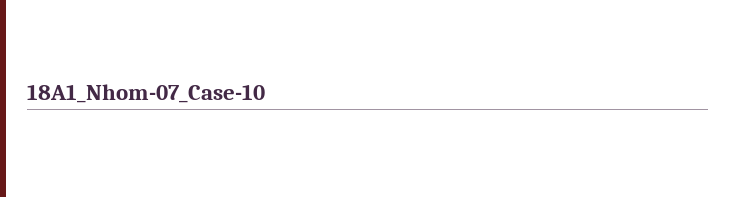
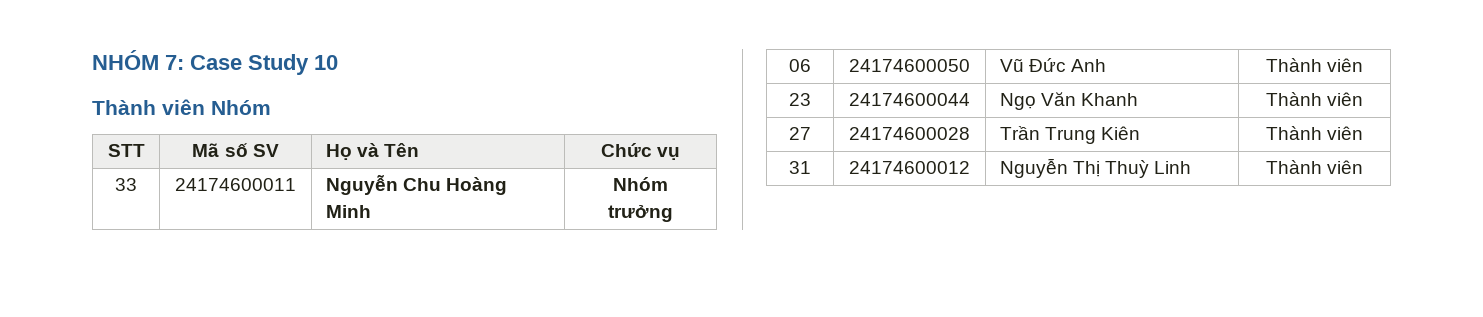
[27,84,265,103] 18A1_Nhom-07_Case-10 -> [92,50,338,75] [92,99,271,115] [107,144,145,157] [192,143,279,157] [325,143,420,160] [600,143,681,160] [115,178,137,191] [175,178,296,191] [325,175,508,195] [325,205,371,218] [613,177,668,191] [608,205,673,222] [789,59,811,72] [849,59,970,72] [999,58,1107,72] [1265,58,1364,72] [789,93,811,106] [849,93,970,106] [999,92,1139,110] [1265,92,1364,106] [789,127,811,140] [849,127,970,140] [999,126,1141,144] [1265,126,1364,140] [789,161,811,174] [849,161,970,174] [999,158,1192,178] [1265,160,1364,174] NHÓM 7: Case Study 10 // Thành viên Nhóm // STT | Mã số SV | Họ và Tên | Chức vụ // 33 | 24174600011 | Nguyễn Chu Hoàng Minh | Nhóm trưởng // 06 | 24174600050 | Vũ Đức Anh | Thành viên // 23 | 24174600044 | Ngọ Văn Khanh | Thành viên // 27 | 24174600028 | Trần Trung Kiên | Thành viên // 31 | 24174600012 | Nguyễn Thị Thuỳ Linh | Thành viên

